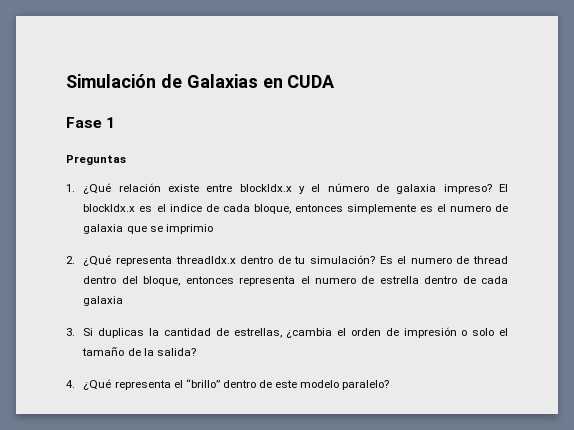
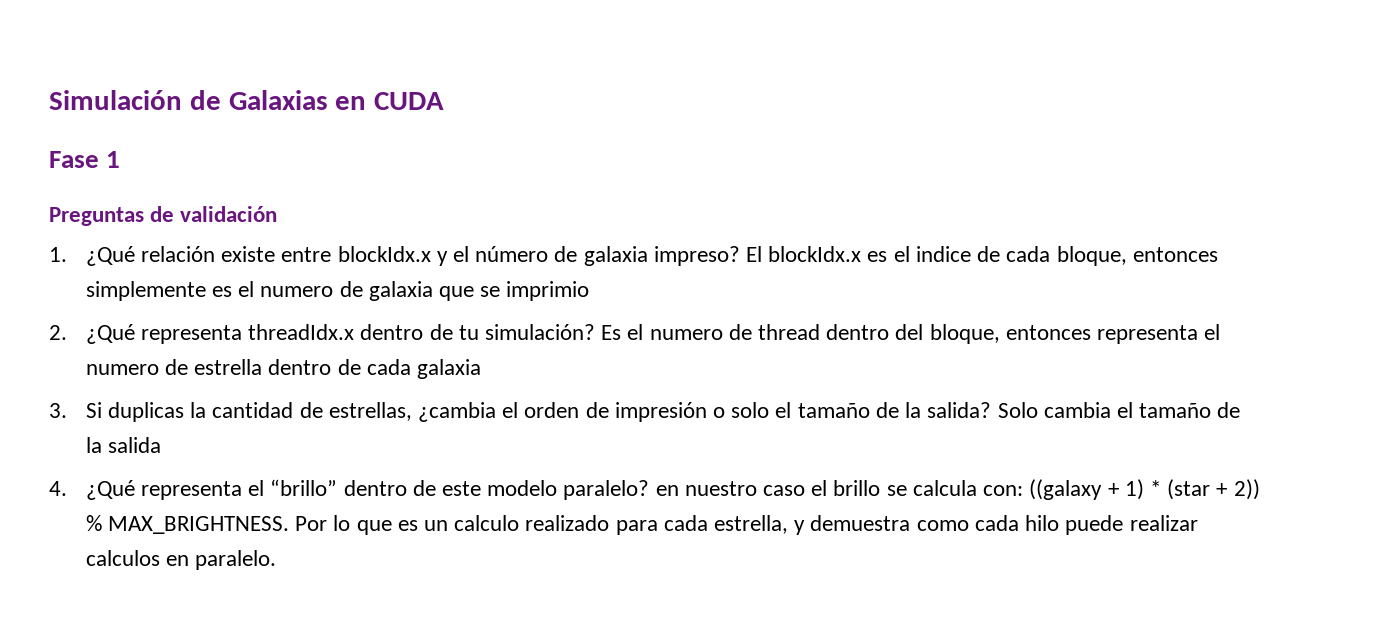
(126, 160) none -> [150,206,278,222] de validación
(196, 352) none -> [997,402,1241,418] [85,437,161,453] Solo cambia el tamaño de la salida
(390, 385) none -> [655,479,1260,500] [85,515,1198,535] [85,550,277,570] en nuestro caso el brillo se calcula con: ((galaxy + 1) * (star + 2)) % MAX_BRIGHTNESS. Por lo que es un calculo realizado para cada estrella, y demuestra como cada hilo puede realizar calculos en paralelo.

